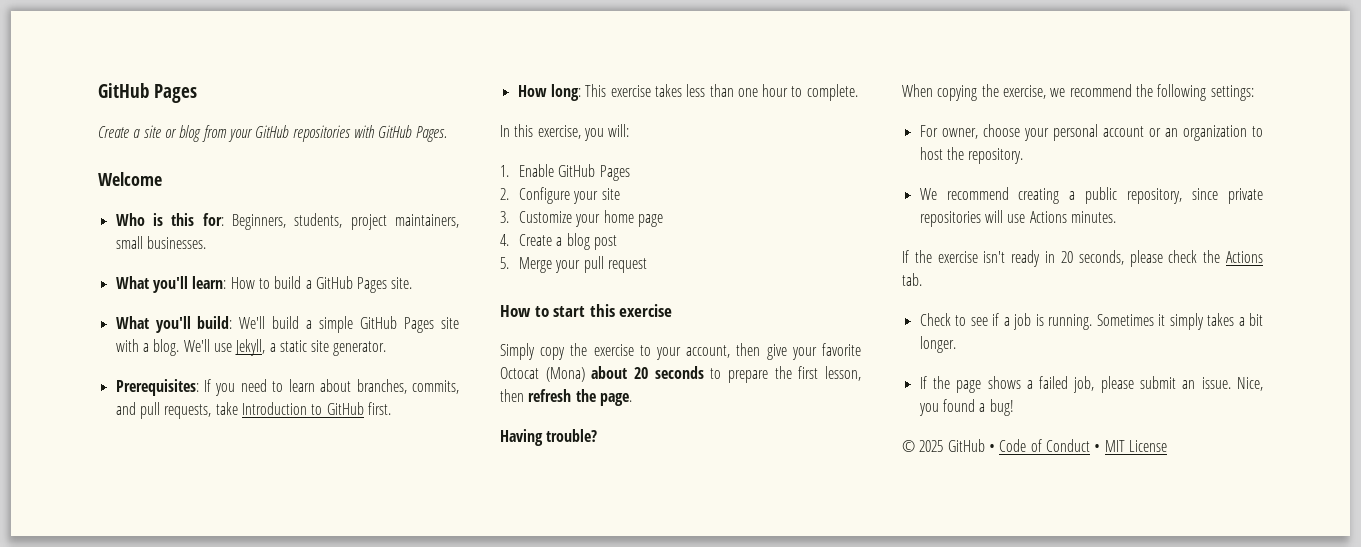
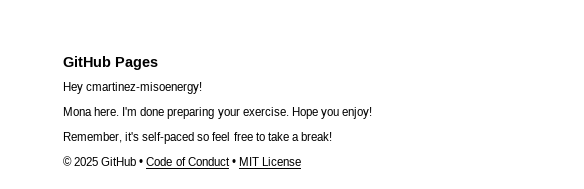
[98,83,197,103] [98,125,447,142] [98,172,162,186] [115,213,459,230] [115,236,206,249] [115,276,413,293] [115,316,459,333] [115,339,387,356] [115,379,460,396] [115,402,391,419] [517,84,858,101] [500,124,630,141] [500,164,630,181] [500,187,620,204] [500,210,663,227] [500,233,617,250] [500,256,647,273] [500,304,673,317] [500,343,861,360] [500,366,861,383] [500,389,632,406] [500,429,598,446] [902,84,1254,101] [919,124,1263,141] [919,147,1024,164] [919,187,1263,204] [919,210,1116,227] [902,250,1263,267] [902,273,922,286] [919,313,1263,330] [919,336,956,353] [919,376,1263,393] [918,399,1014,416] GitHub Pages // Create a site or blog from your GitHub repositories with GitHub Pages. // Welcome // Who is this for: Beginners, students, project maintainers, small businesses. // What you'll learn: How to build a GitHub Pages site. // What you'll build: We'll build a simple GitHub Pages site with a blog. We'll use Jekyll, a static site generator. // Prerequisites: If you need to learn about branches, commits, and pull requests, take Introduction to GitHub first. // How long: This exercise takes less than one hour to complete. // In this exercise, you will: // 1. Enable GitHub Pages // 2. Configure your site // 3. Customize your home page // 4. Create a blog post // 5. Merge your pull request // How to start this exercise // Simply copy the exercise to your account, then give your favorite Octocat (Mona) about 20 seconds to prepare the first lesson, then refresh the page. // Having trouble? // When copying the exercise, we recommend the following settings: // For owner, choose your personal account or an organization to host the repository. // We recommend creating a public repository, since private repositories will use Actions minutes. // If the exercise isn't ready in 20 seconds, please check the Actions tab. // Check to see if a job is running. Sometimes it simply takes a bit longer. // If the page shows a failed job, please submit an issue. Nice, you found a bug! -> [63,56,158,70] [63,82,203,94] [63,107,372,119] [63,132,332,144] GitHub Pages // Hey cmartinez-misoenergy! // Mona here. I'm done preparing your exercise. Hope you enjoy! // Remember, it's self-paced so feel free to take a break!

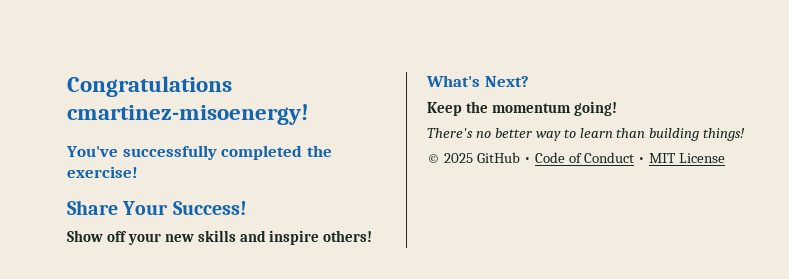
[63,56,158,70] [63,82,203,94] [63,107,372,119] [63,132,332,144] GitHub Pages // Hey cmartinez-misoenergy! // Mona here. I'm done preparing your exercise. Hope you enjoy! // Remember, it's self-paced so feel free to take a break! -> [67,76,232,97] [67,104,309,125] [66,145,332,160] [67,166,138,178] [67,200,247,215] [67,230,373,245] [426,75,529,87] [427,101,617,116] [427,128,746,141] Congratulations cmartinez-misoenergy! // You've successfully completed the exercise! // Share Your Success! // Show off your new skills and inspire others! // What's Next? // Keep the momentum going! // There's no better way to learn than building things!

